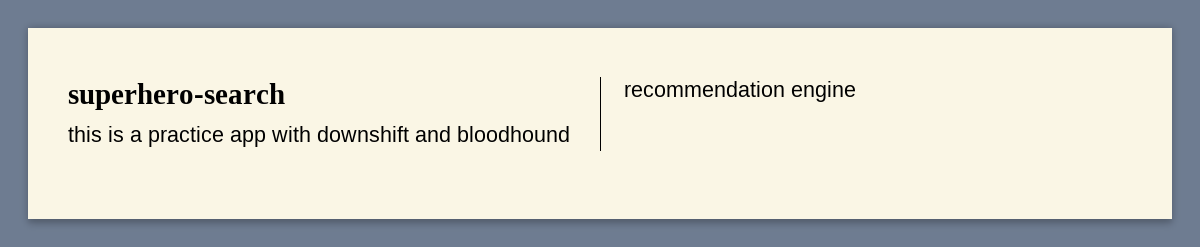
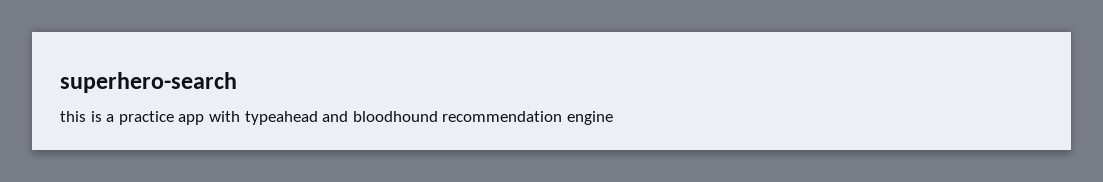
[317,126,409,142] downshift -> [244,111,318,125] typeahead

